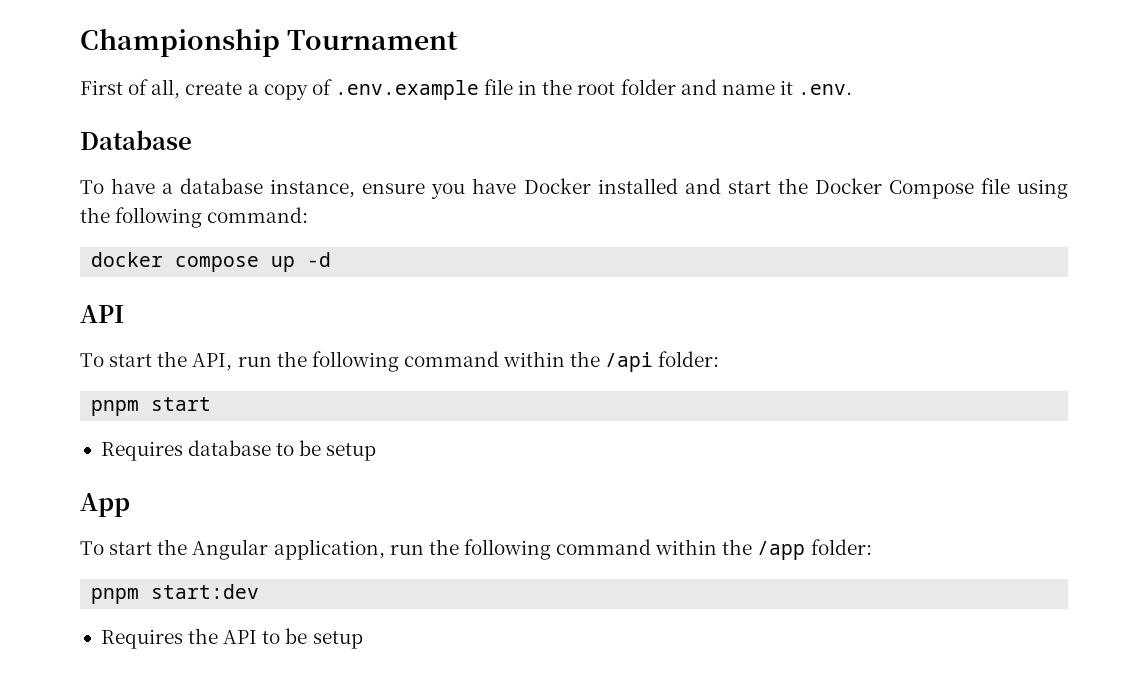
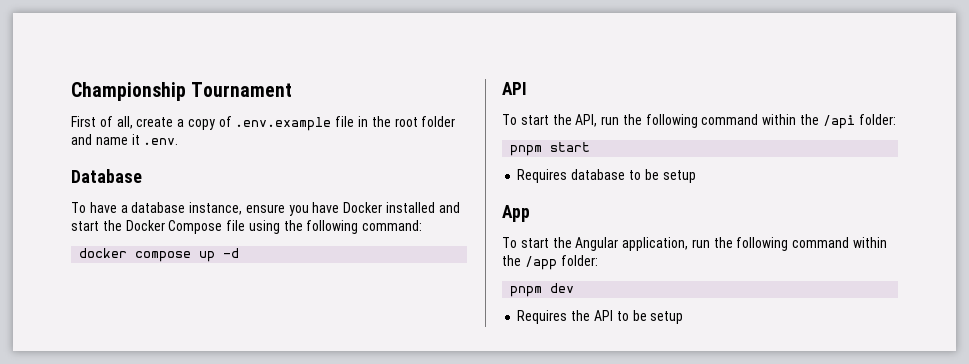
[151,584,260,599] start:dev -> [550,283,575,293] dev

